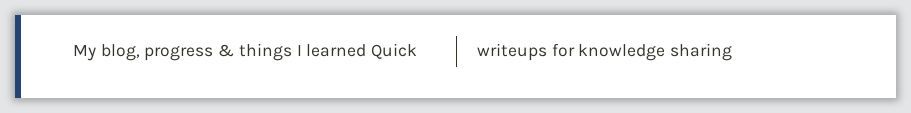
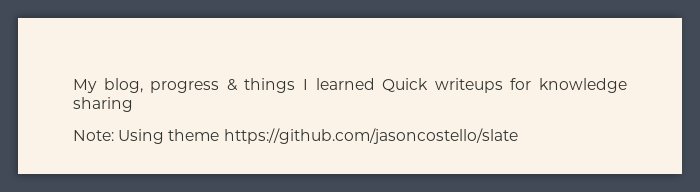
(733, 52) none -> [73,128,518,144] // Note: Using theme https://github.com/jasoncostello/slate

